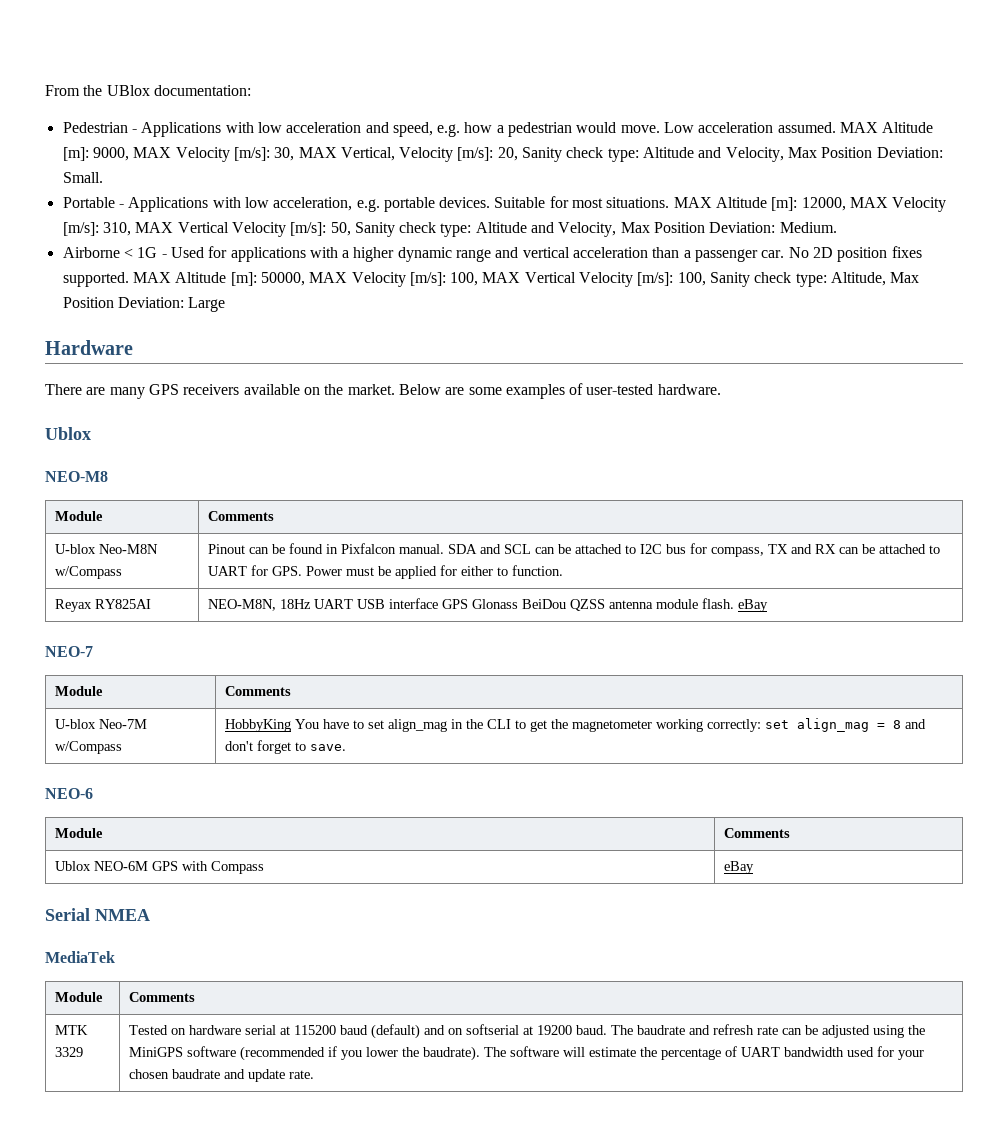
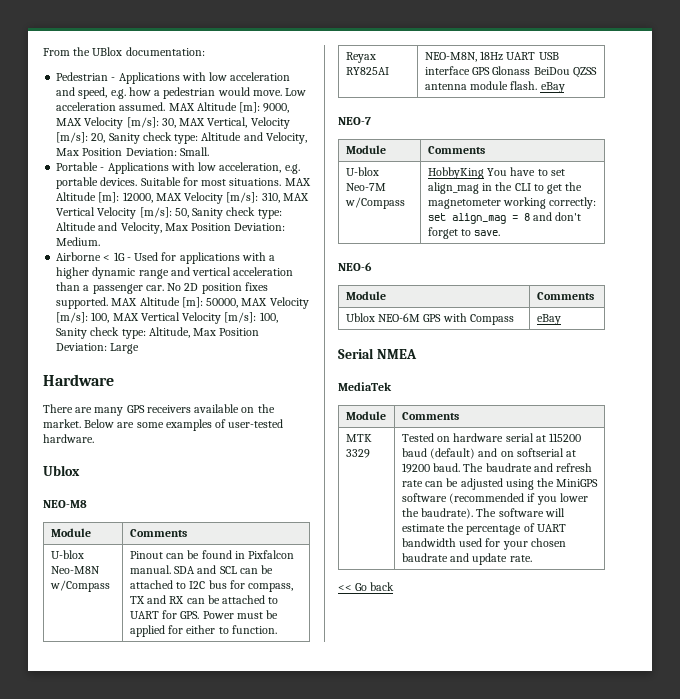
(314, 1074) none -> [338,582,395,591] // << Go back

